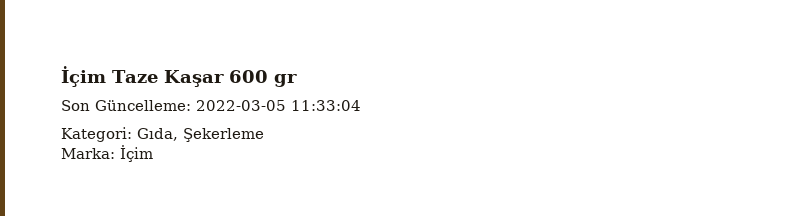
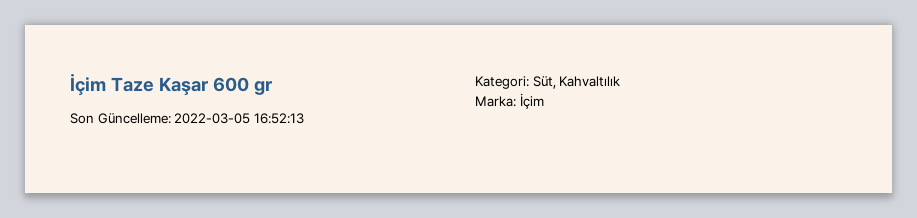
[291,100,361,111] 11:33:04 -> [253,113,304,124] 16:52:13
[137,128,264,142] Gıda, Şekerleme -> [532,76,621,89] Süt, Kahvaltılık

